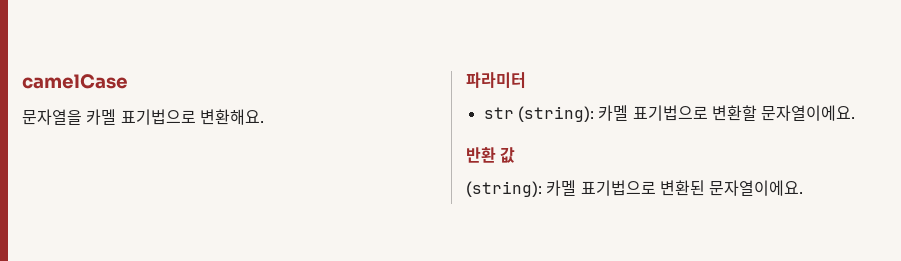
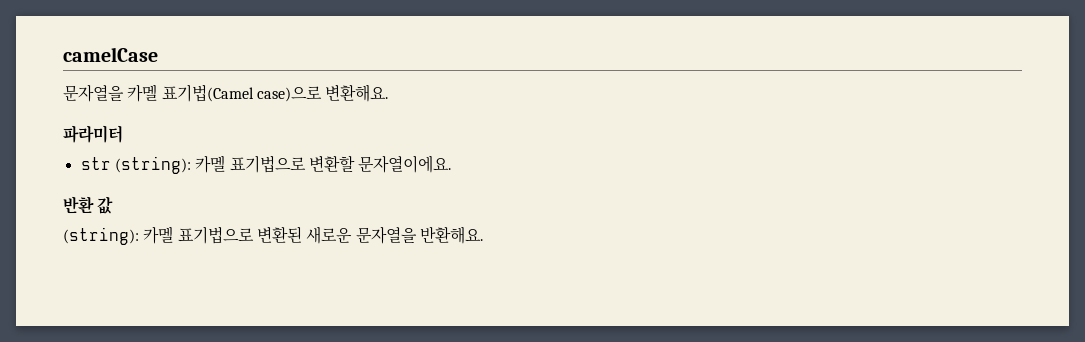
[120,109,196,125] 표기법으로 -> [161,84,322,102] 표기법(Camel case)으로
[709,180,804,196] 문자열이에요. -> [306,226,483,244] 새로운 문자열을 반환해요.

